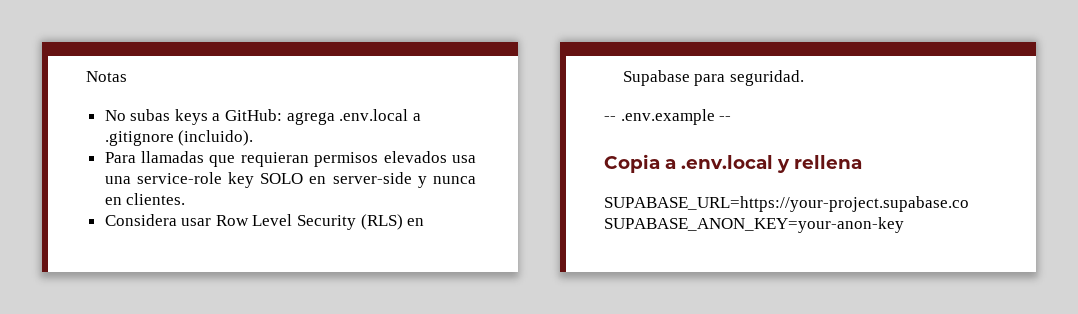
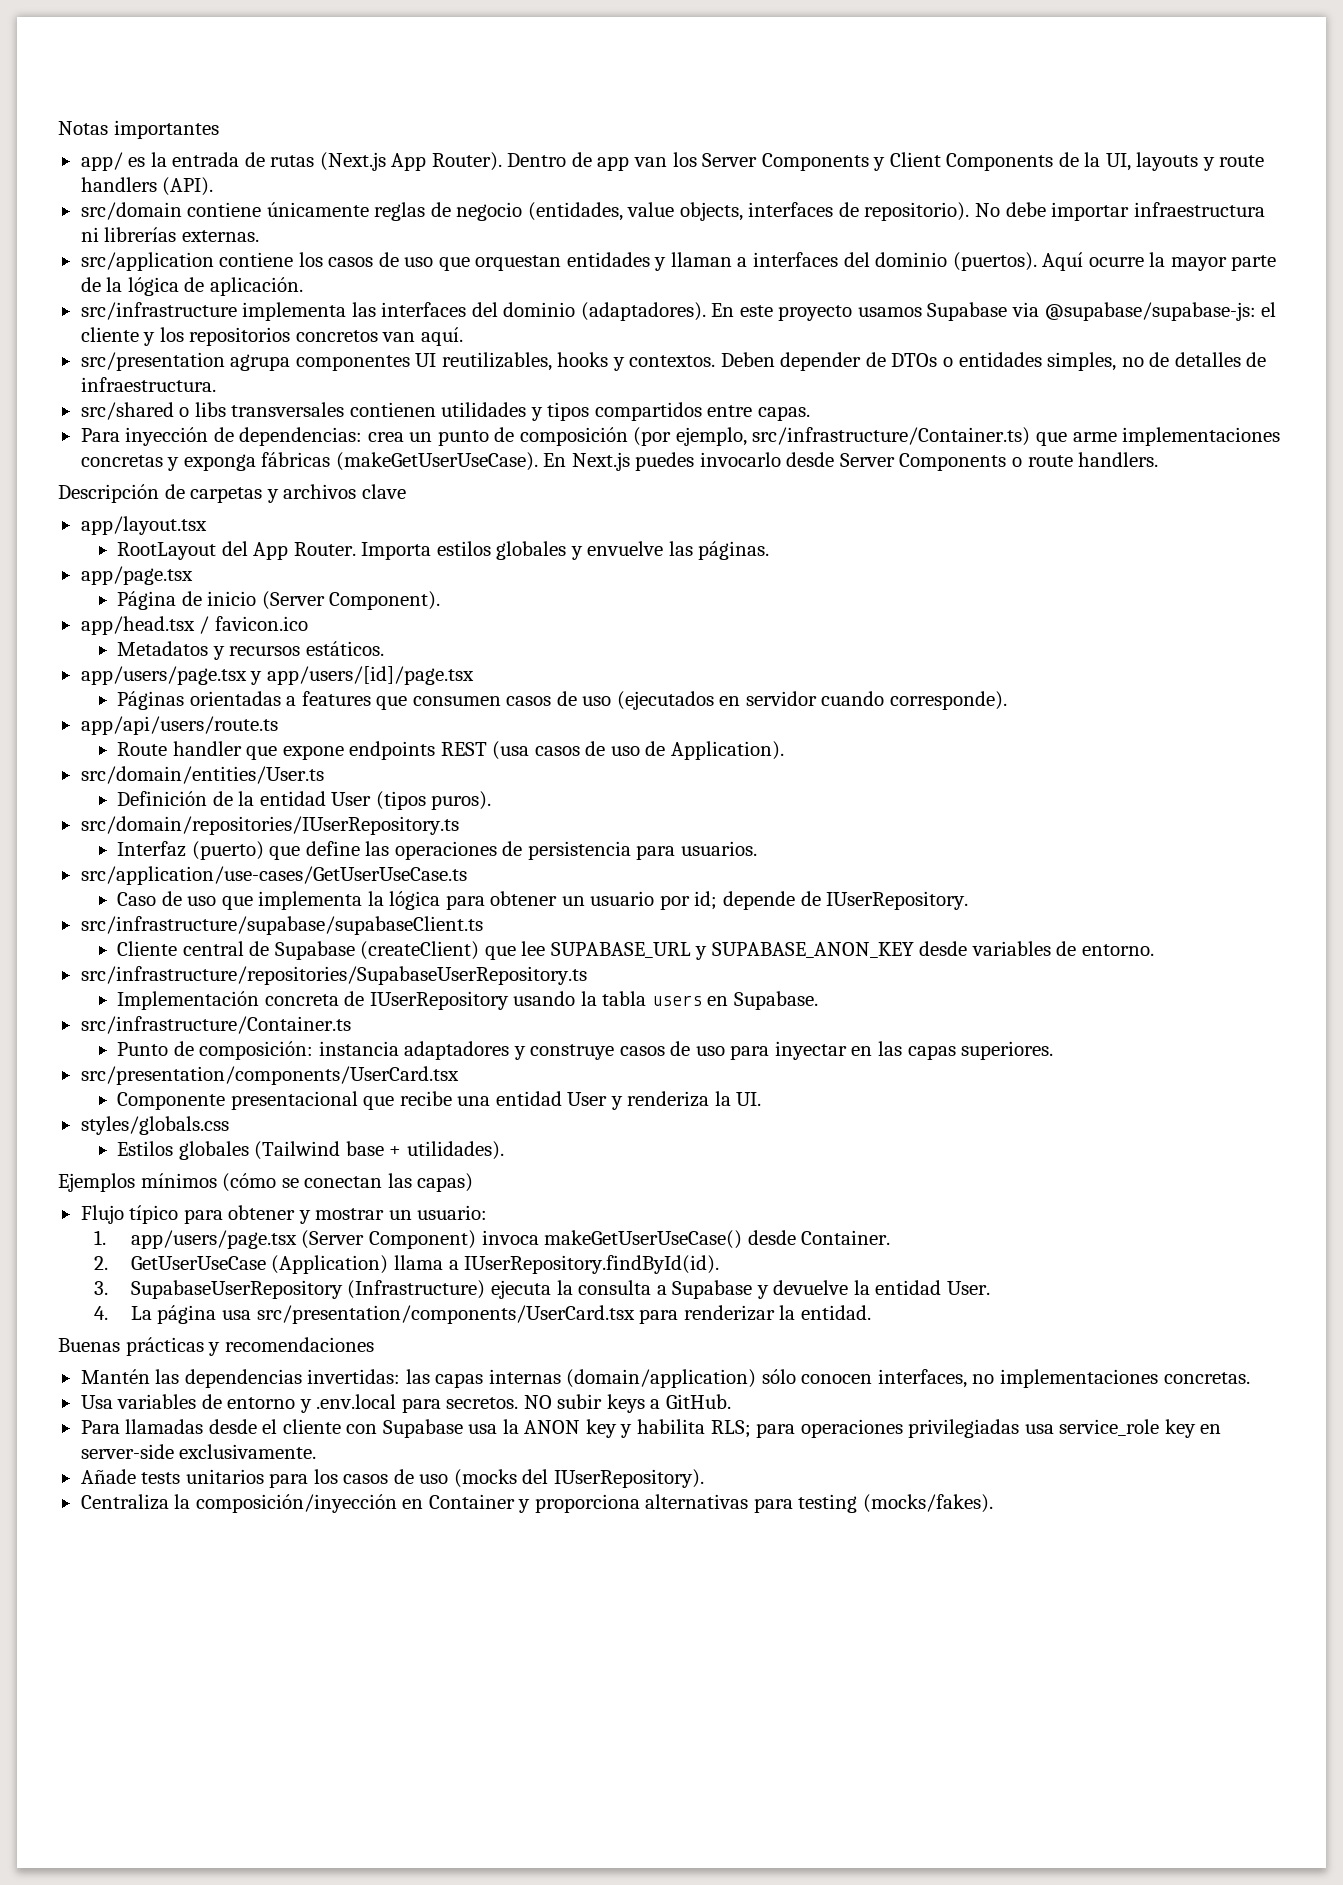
[104,109,421,125] [104,130,254,146] [104,151,476,167] [104,172,477,188] [104,193,186,205] [104,214,425,230] [622,70,804,86] [604,109,732,125] [604,154,862,173] [604,196,969,212] [604,217,904,233] // No subas keys a GitHub: agrega .env.local a .gitignore (incluido). // Para llamadas que requieran permisos elevados usa una service-role key SOLO en server-side y nunca en clientes. // Considera usar Row Level Security (RLS) en Supabase para seguridad. // -- .env.example -- // Copia a .env.local y rellena // SUPABASE_URL=https://your-project.supabase.co SUPABASE_ANON_KEY=your-anon-key -> [113,120,219,139] [80,152,1265,171] [80,177,214,196] [80,202,1265,221] [80,227,259,242] [80,252,1277,271] [80,277,303,296] [80,302,1277,321] [80,327,463,346] [80,352,1267,371] [80,377,216,392] [80,402,810,421] [80,427,1281,446] [80,452,1159,471] [58,484,406,503] [80,516,207,535] [117,541,770,560] [80,566,193,585] [117,591,441,610] [80,616,308,635] [117,641,384,660] [80,666,474,685] [117,691,1007,710] [80,716,278,735] [117,741,784,760] [80,766,324,784] [117,791,492,810] [80,816,459,835] [117,841,757,860] [80,866,467,885] [117,891,969,910] [80,916,483,935] [117,941,1154,960] [80,966,587,985] [117,991,818,1010] [80,1016,351,1034] [117,1041,1054,1060] [80,1066,459,1085] [117,1091,762,1110] [80,1116,229,1135] [117,1141,504,1160] [58,1173,474,1192] [80,1205,488,1224] [94,1230,891,1249] [94,1255,720,1274] [94,1280,990,1299] [94,1305,871,1324] [58,1337,374,1356] [80,1369,1250,1388] [80,1394,731,1413] [80,1419,1222,1438] [80,1444,317,1459] [80,1469,704,1488] [80,1494,993,1513] importantes // app/ es la entrada de rutas (Next.js App Router). Dentro de app van los Server Components y Client Components de la UI, layouts y route handlers (API). // src/domain contiene únicamente reglas de negocio (entidades, value objects, interfaces de repositorio). No debe importar infraestructura ni librerías externas. // src/application contiene los casos de uso que orquestan entidades y llaman a interfaces del dominio (puertos). Aquí ocurre la mayor parte de la lógica de aplicación. // src/infrastructure implementa las interfaces del dominio (adaptadores). En este proyecto usamos Supabase via @supabase/supabase-js: el cliente y los repositorios concretos van aquí. // src/presentation agrupa componentes UI reutilizables, hooks y contextos. Deben depender de DTOs o entidades simples, no de detalles de infraestructura. // src/shared o libs transversales contienen utilidades y tipos compartidos entre capas. // Para inyección de dependencias: crea un punto de composición (por ejemplo, src/infrastructure/Container.ts) que arme implementaciones concretas y exponga fábricas (makeGetUserUseCase). En Next.js puedes invocarlo desde Server Components o route handlers. // Descripción de carpetas y archivos clave // app/layout.tsx // RootLayout del App Router. Importa estilos globales y envuelve las páginas. // app/page.tsx // Página de inicio (Server Component). // app/head.tsx / favicon.ico // Metadatos y recursos estáticos. // app/users/page.tsx y app/users/[id]/page.tsx // Páginas orientadas a features que consumen casos de uso (ejecutados en servidor cuando corresponde). // app/api/users/route.ts // Route handler que expone endpoints REST (usa casos de uso de Application). // src/domain/entities/User.ts // Definición de la entidad User (tipos puros). // src/domain/repositories/IUserRepository.ts // Interfaz (puerto) que define las operaciones de persistencia para usuarios. // src/application/use-cases/GetUserUseCase.ts // Caso de uso que implementa la lógica para obtener un usuario por id; depende de IUserRepository. // src/infrastructure/supabase/supabaseClient.ts // Cliente central de Supabase (createClient) que lee SUPABASE_URL y SUPABASE_ANON_KEY desde variables de entorno. // src/infrastructure/repositories/SupabaseUserRepository.ts // Implementación concreta de IUserRepository usando la tabla users en Supabase. // src/infrastructure/Container.ts // Punto de composición: instancia adaptadores y construye casos de uso para inyectar en las capas superiores. // src/presentation/components/UserCard.tsx // Componente presentacional que recibe una entidad User y renderiza la UI. // styles/globals.css // Estilos globales (Tailwind base + utilidades). // Ejemplos mínimos (cómo se conectan las capas) // Flujo típico para obtener y mostrar un usuario: // 1. app/users/page.tsx (Server Component) invoca makeGetUserUseCase() desde Container. // 2. GetUserUseCase (Application) llama a IUserRepository.findById(id). // 3. SupabaseUserRepository (Infrastructure) ejecuta la consulta a Supabase y devuelve la entidad User. // 4. La página usa src/presentation/components/UserCard.tsx para renderizar la entidad. // Buenas prácticas y recomendaciones // Mantén las dependencias invertidas: las capas internas (domain/application) sólo conocen interfaces, no implementaciones concretas. // Usa variables de entorno y .env.local para secretos. NO subir keys a GitHub. // Para llamadas desde el cliente con Supabase usa la ANON key y habilita RLS; para operaciones privilegiadas usa service_role key en server-side exclusivamente. // Añade tests unitarios para los casos de uso (mocks del IUserRepository). // Centraliza la composición/inyección en Container y proporciona alternativas para testing (mocks/fakes).

